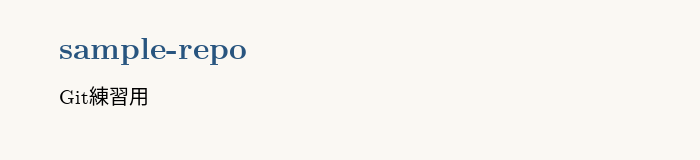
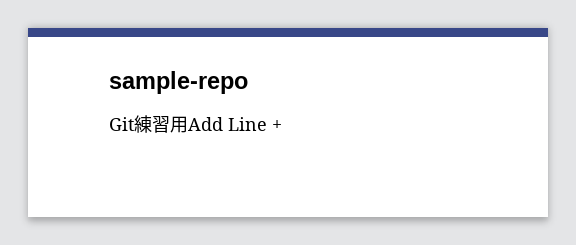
(149, 97) none -> [188,117,282,131] Add Line +

